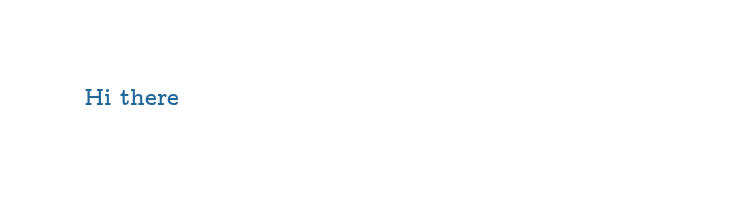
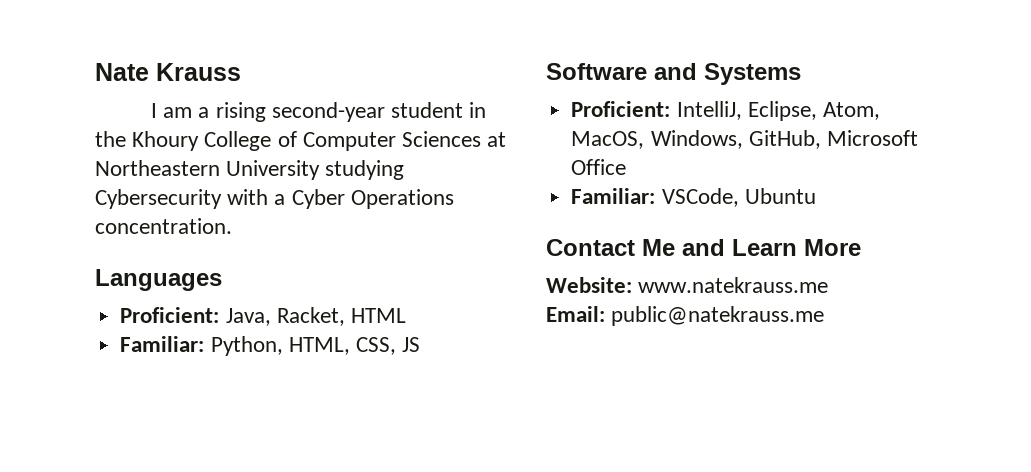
[84,89,179,105] Hi there -> [95,63,241,81] [150,102,487,122] [95,131,507,151] [95,160,405,180] [95,189,454,209] [95,218,232,234] [95,269,222,291] [120,307,406,326] [120,336,421,356] [546,63,801,85] [571,101,880,121] [571,130,918,149] [571,159,627,175] [571,188,816,207] [546,239,861,256] [546,277,829,293] [546,306,825,326] Nate Krauss // I am a rising second-year student in the Khoury College of Computer Sciences at Northeastern University studying Cybersecurity with a Cyber Operations concentration. // Languages // Proficient: Java, Racket, HTML // Familiar: Python, HTML, CSS, JS // Software and Systems // Proficient: IntelliJ, Eclipse, Atom, MacOS, Windows, GitHub, Microsoft Office // Familiar: VSCode, Ubuntu // Contact Me and Learn More // Website: www.natekrauss.me // Email: public@natekrauss.me

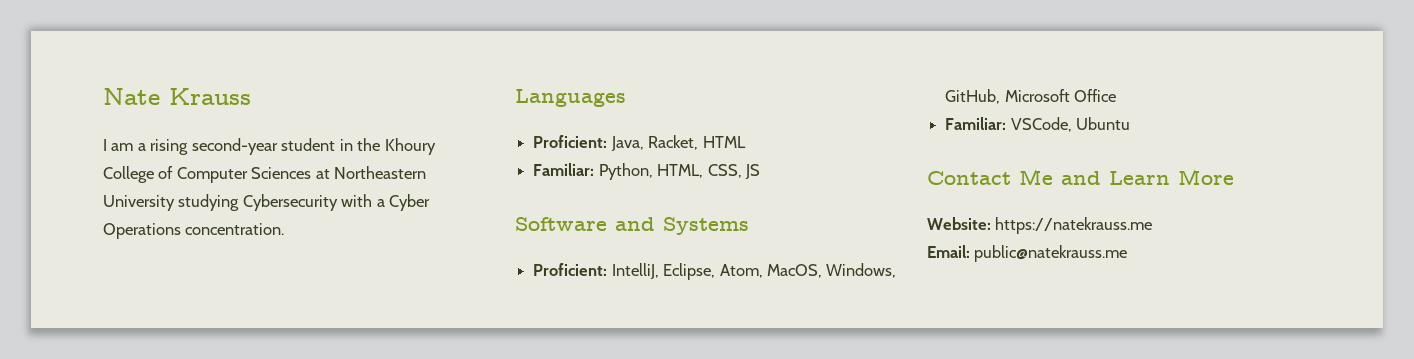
[638,277,829,293] www.natekrauss.me -> [995,217,1153,234] https://natekrauss.me

